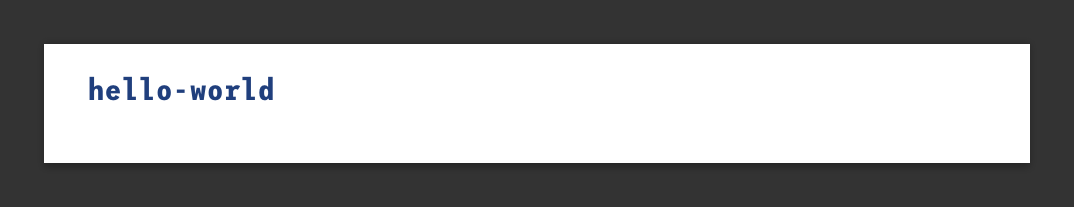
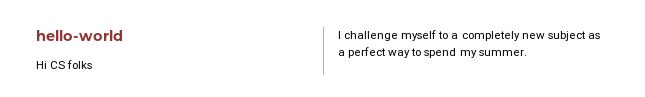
(275, 88) none -> [36,60,93,69] [338,30,600,41] [338,47,527,58] // Hi CS folks // I challenge myself to a completely new subject as a perfect way to spend my summer.

